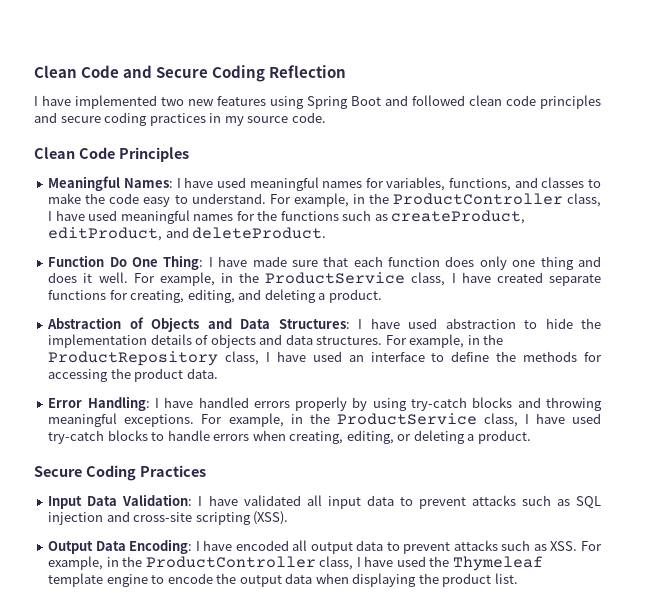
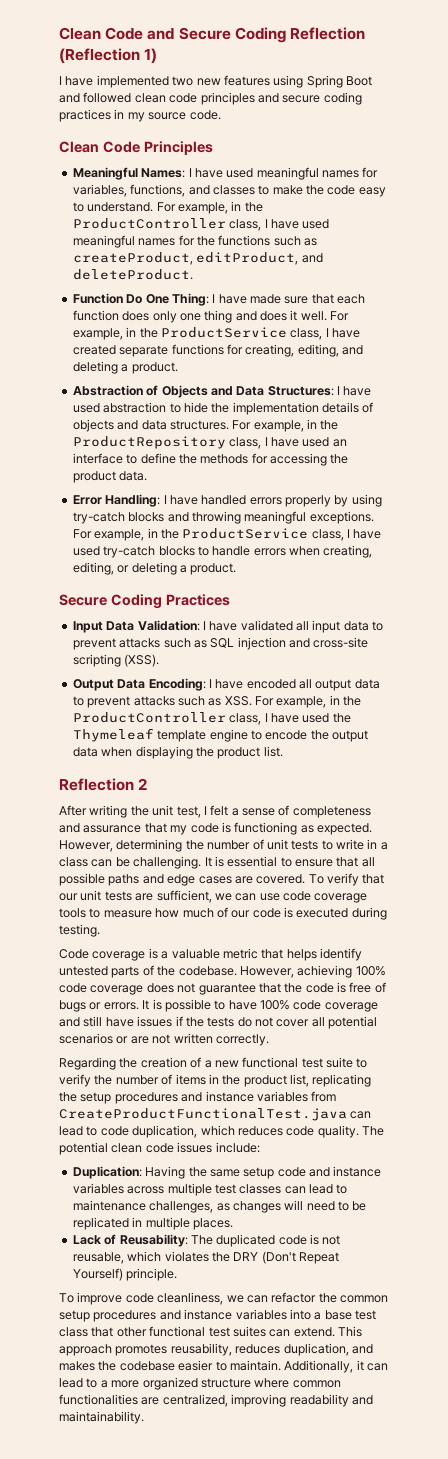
(347, 71) none -> [59,48,158,64] (Reflection 1)
(518, 578) none -> [59,778,148,791] [59,805,371,818] [59,822,372,835] [59,839,388,852] [59,856,375,869] [59,873,385,886] [59,890,368,903] [59,907,387,920] [59,924,100,937] [59,948,362,961] [59,965,386,978] [59,982,386,995] [59,999,378,1012] [59,1016,378,1029] [59,1033,269,1046] [59,1057,368,1070] [59,1074,372,1087] [59,1091,337,1104] [59,1108,372,1121] [59,1125,384,1138] [59,1142,260,1155] [72,1166,382,1179] [72,1183,348,1196] [72,1200,367,1213] [72,1217,233,1230] [72,1234,341,1247] [72,1251,339,1264] [72,1268,178,1281] [59,1292,388,1305] [59,1309,376,1322] [59,1326,362,1337] [59,1343,373,1356] [59,1360,388,1373] [59,1377,341,1390] [59,1394,373,1407] [59,1411,144,1424] // Reflection 2 // After writing the unit test, I felt a sense of completeness and assurance that my code is functioning as expected. However, determining the number of unit tests to write in a class can be challenging. It is essential to ensure that all possible paths and edge cases are covered. To verify that our unit tests are sufficient, we can use code coverage tools to measure how much of our code is executed during testing. // Code coverage is a valuable metric that helps identify untested parts of the codebase. However, achieving 100% code coverage does not guarantee that the code is free of bugs or errors. It is possible to have 100% code coverage and still have issues if the tests do not cover all potential scenarios or are not written correctly. // Regarding the creation of a new functional test suite to verify the number of items in the product list, replicating the setup procedures and instance variables from CreateProductFunctionalTest.java can lead to code duplication, which reduces code quality. The potential clean code issues include: // Duplication: Having the same setup code and instance variables across multiple test classes can lead to maintenance challenges, as changes will need to be replicated in multiple places. // Lack of Reusability: The duplicated code is not reusable, which violates the DRY (Don't Repeat Yourself) principle. // To improve code cleanliness, we can refactor the common setup procedures and instance variables into a base test class that other functional test suites can extend. This approach promotes reusability, reduces duplication, and makes the codebase easier to maintain. Additionally, it can lead to a more organized structure where common functionalities are centralized, improving readability and maintainability.

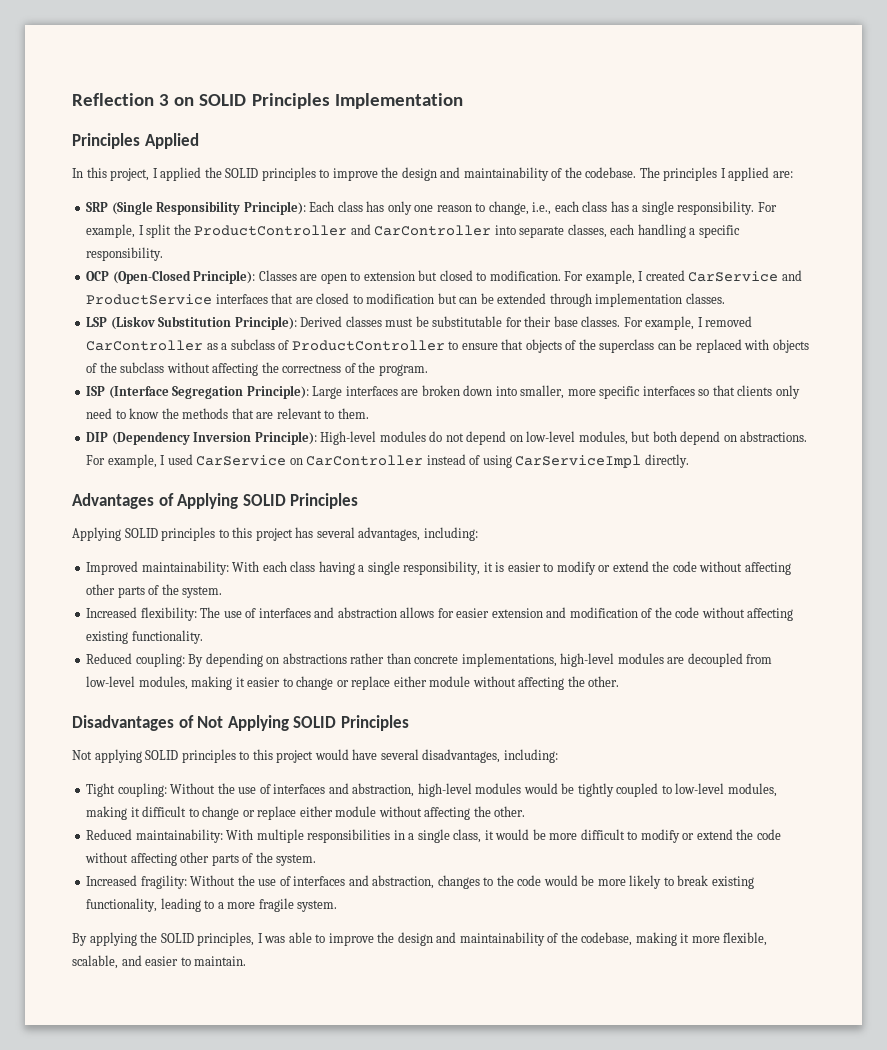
[59,27,365,43] [59,48,158,64] [59,75,372,88] [59,92,362,105] [59,109,221,122] [59,141,213,155] [72,167,379,180] [72,184,386,197] [72,201,263,214] [72,218,330,231] [72,235,317,248] [72,252,323,265] [72,269,193,280] [72,293,366,306] [72,310,350,323] [72,327,360,340] [72,344,363,357] [72,361,178,374] [72,385,372,398] [72,402,374,415] [72,419,339,432] [72,436,347,449] [72,453,349,466] [72,471,148,483] [72,494,382,507] [72,511,374,524] [72,528,382,541] [72,545,373,558] [72,562,237,575] [59,594,230,609] [72,620,384,633] [72,637,369,650] [72,654,160,667] [72,678,380,691] [72,695,362,708] [72,712,351,725] [72,728,368,742] [72,746,283,759] [59,778,148,791] [59,805,371,818] [59,822,372,835] [59,839,388,852] [59,856,375,869] [59,873,385,886] [59,890,368,903] [59,907,387,920] [59,924,100,937] [59,948,362,961] [59,965,386,978] [59,982,386,995] [59,999,378,1012] [59,1016,378,1029] [59,1033,269,1046] [59,1057,368,1070] [59,1074,372,1087] [59,1091,337,1104] [59,1108,372,1121] [59,1125,384,1138] [59,1142,260,1155] [72,1166,382,1179] [72,1183,348,1196] [72,1200,367,1213] [72,1217,233,1230] [72,1234,341,1247] [72,1251,339,1264] [72,1268,178,1281] [59,1292,388,1305] [59,1309,376,1322] [59,1326,362,1337] [59,1343,373,1356] [59,1360,388,1373] [59,1377,341,1390] [59,1394,373,1407] [59,1411,144,1424] Clean Code and Secure Coding Reflection (Reflection 1) // I have implemented two new features using Spring Boot and followed clean code principles and secure coding practices in my source code. // Clean Code Principles // Meaningful Names: I have used meaningful names for variables, functions, and classes to make the code easy to understand. For example, in the ProductController class, I have used meaningful names for the functions such as createProduct, editProduct, and deleteProduct. // Function Do One Thing: I have made sure that each function does only one thing and does it well. For example, in the ProductService class, I have created separate functions for creating, editing, and deleting a product. // Abstraction of Objects and Data Structures: I have used abstraction to hide the implementation details of objects and data structures. For example, in the ProductRepository class, I have used an interface to define the methods for accessing the product data. // Error Handling: I have handled errors properly by using try-catch blocks and throwing meaningful exceptions. For example, in the ProductService class, I have used try-catch blocks to handle errors when creating, editing, or deleting a product. // Secure Coding Practices // Input Data Validation: I have validated all input data to prevent attacks such as SQL injection and cross-site scripting (XSS). // Output Data Encoding: I have encoded all output data to prevent attacks such as XSS. For example, in the ProductController class, I have used the Thymeleaf template engine to encode the output data when displaying the product list. // Reflection 2 // After writing the unit test, I felt a sense of completeness and assurance that my code is functioning as expected. However, determining the number of unit tests to write in a class can be challenging. It is essential to ensure that all possible paths and edge cases are covered. To verify that our unit tests are sufficient, we can use code coverage tools to measure how much of our code is executed during testing. // Code coverage is a valuable metric that helps identify untested parts of the codebase. However, achieving 100% code coverage does not guarantee that the code is free of bugs or errors. It is possible to have 100% code coverage and still have issues if the tests do not cover all potential scenarios or are not written correctly. // Regarding the creation of a new functional test suite to verify the number of items in the product list, replicating the setup procedures and instance variables from CreateProductFunctionalTest.java can lead to code duplication, which reduces code quality. The potential clean code issues include: // Duplication: Having the same setup code and instance variables across multiple test classes can lead to maintenance challenges, as changes will need to be replicated in multiple places. // Lack of Reusability: The duplicated code is not reusable, which violates the DRY (Don't Repeat Yourself) principle. // To improve code cleanliness, we can refactor the common setup procedures and instance variables into a base test class that other functional test suites can extend. This approach promotes reusability, reduces duplication, and makes the codebase easier to maintain. Additionally, it can lead to a more organized structure where common functionalities are centralized, improving readability and maintainability. -> [72,93,463,109] [72,133,199,149] [72,167,793,181] [86,201,777,215] [86,224,740,238] [86,247,164,261] [86,270,802,284] [86,293,725,307] [86,316,753,330] [86,339,809,353] [86,362,428,376] [86,385,800,399] [86,408,369,419] [86,431,808,445] [86,454,689,468] [72,493,359,509] [72,527,478,541] [86,561,791,575] [86,584,223,598] [86,607,794,621] [86,630,203,644] [86,653,773,667] [86,676,620,690] [72,715,409,731] [72,749,558,763] [86,783,777,797] [86,806,526,820] [86,829,781,843] [85,852,317,866] [86,875,754,889] [86,898,338,912] [72,932,768,946] [72,955,247,969] Reflection 3 on SOLID Principles Implementation // Principles Applied // In this project, I applied the SOLID principles to improve the design and maintainability of the codebase. The principles I applied are: // SRP (Single Responsibility Principle): Each class has only one reason to change, i.e., each class has a single responsibility. For example, I split the ProductController and CarController into separate classes, each handling a specific responsibility. // OCP (Open-Closed Principle): Classes are open to extension but closed to modification. For example, I created CarService and ProductService interfaces that are closed to modification but can be extended through implementation classes. // LSP (Liskov Substitution Principle): Derived classes must be substitutable for their base classes. For example, I removed CarController as a subclass of ProductController to ensure that objects of the superclass can be replaced with objects of the subclass without affecting the correctness of the program. // ISP (Interface Segregation Principle): Large interfaces are broken down into smaller, more specific interfaces so that clients only need to know the methods that are relevant to them. // DIP (Dependency Inversion Principle): High-level modules do not depend on low-level modules, but both depend on abstractions. For example, I used CarService on CarController instead of using CarServiceImpl directly. // Advantages of Applying SOLID Principles // Applying SOLID principles to this project has several advantages, including: // Improved maintainability: With each class having a single responsibility, it is easier to modify or extend the code without affecting other parts of the system. // Increased flexibility: The use of interfaces and abstraction allows for easier extension and modification of the code without affecting existing functionality. // Reduced coupling: By depending on abstractions rather than concrete implementations, high-level modules are decoupled from low-level modules, making it easier to change or replace either module without affecting the other. // Disadvantages of Not Applying SOLID Principles // Not applying SOLID principles to this project would have several disadvantages, including: // Tight coupling: Without the use of interfaces and abstraction, high-level modules would be tightly coupled to low-level modules, making it difficult to change or replace either module without affecting the other. // Reduced maintainability: With multiple responsibilities in a single class, it would be more difficult to modify or extend the code without affecting other parts of the system. // Increased fragility: Without the use of interfaces and abstraction, changes to the code would be more likely to break existing functionality, leading to a more fragile system. // By applying the SOLID principles, I was able to improve the design and maintainability of the codebase, making it more flexible, scalable, and easier to maintain.

